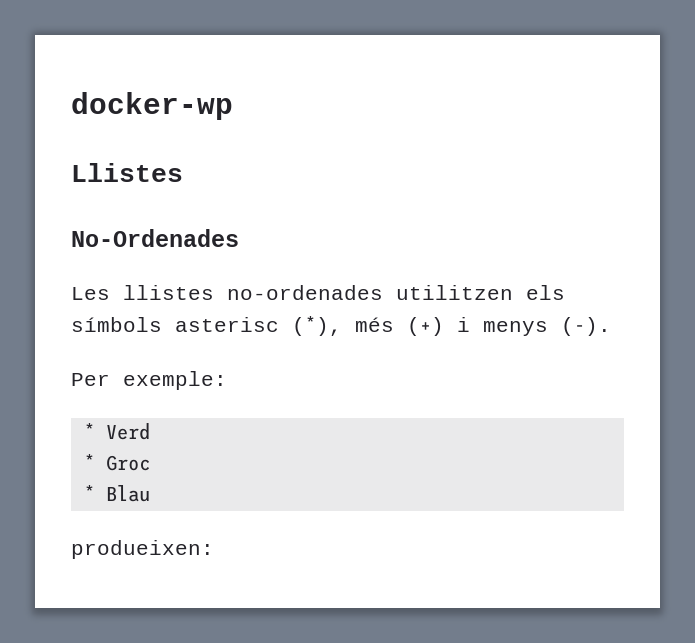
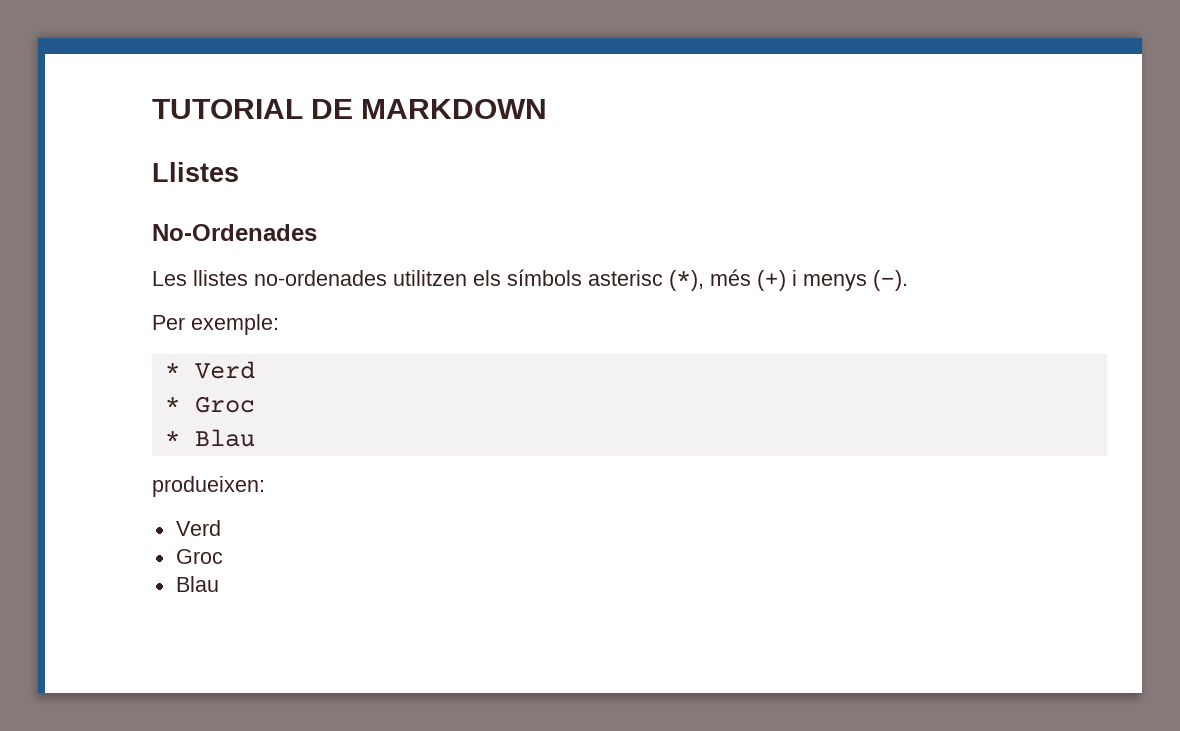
[71,92,233,120] docker-wp -> [152,99,548,119] TUTORIAL DE MARKDOWN
(214, 549) none -> [175,520,221,536] [175,549,223,564] [175,576,219,592] // Verd // Groc // Blau

